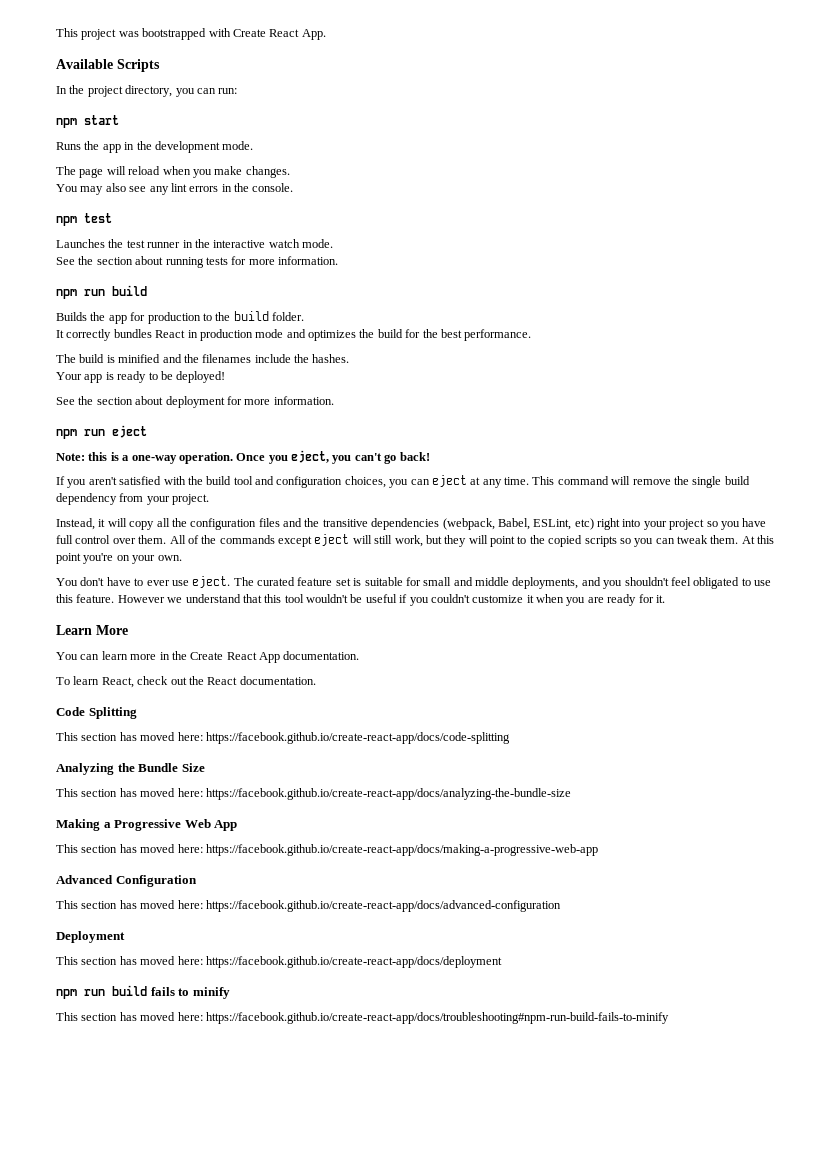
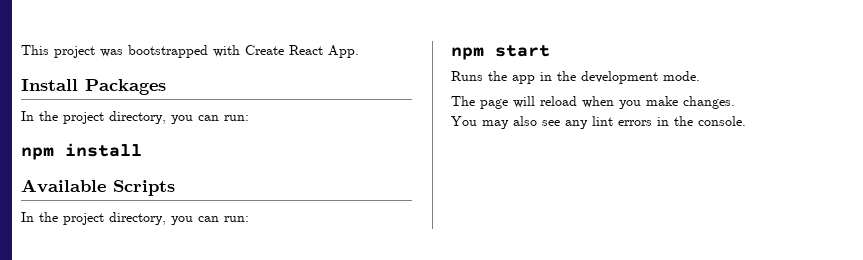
(326, 34) none -> [21,79,166,95] [21,111,249,124] [21,143,142,160] // Install Packages // In the project directory, you can run: // npm install
[56,213,112,226] [56,239,333,248] [56,256,338,268] [56,285,147,299] [56,311,304,324] [56,329,532,341] [56,354,350,363] [56,371,226,383] [56,396,334,408] [56,425,147,439] [56,450,430,464] [56,475,750,488] [56,493,210,505] [56,518,767,530] [56,534,775,547] [56,553,182,564] [56,576,771,589] [56,594,665,606] [56,625,128,635] [56,651,360,663] [56,676,316,688] [56,707,137,719] [56,732,510,744] [56,763,205,775] [56,788,571,800] [56,819,238,831] [56,844,598,856] [56,875,197,887] [56,900,561,912] [56,931,125,943] [56,956,502,968] [56,985,230,999] [56,1012,669,1024] // npm test // Launches the test runner in the interactive watch mode. // See the section about running tests for more information. // npm run build // Builds the app for production to the build folder. // It correctly bundles React in production mode and optimizes the build for the best performance. // The build is minified and the filenames include the hashes. // Your app is ready to be deployed! // See the section about deployment for more information. // npm run eject // Note: this is a one-way operation. Once you eject, you can't go back! // If you aren't satisfied with the build tool and configuration choices, you can eject at any time. This command will remove the single build dependency from your project. // Instead, it will copy all the configuration files and the transitive dependencies (webpack, Babel, ESLint, etc) right into your project so you have full control over them. All of the commands except eject will still work, but they will point to the copied scripts so you can tweak them. At this point you're on your own. // You don't have to ever use eject. The curated feature set is suitable for small and middle deployments, and you shouldn't feel obligated to use this feature. However we understand that this tool wouldn't be useful if you couldn't customize it when you are ready for it. // Learn More // You can learn more in the Create React App documentation. // To learn React, check out the React documentation. // Code Splitting // This section has moved here: https://facebook.github.io/create-react-app/docs/code-splitting // Analyzing the Bundle Size // This section has moved here: https://facebook.github.io/create-react-app/docs/analyzing-the-bundle-size // Making a Progressive Web App // This section has moved here: https://facebook.github.io/create-react-app/docs/making-a-progressive-web-app // Advanced Configuration // This section has moved here: https://facebook.github.io/create-react-app/docs/advanced-configuration // Deployment // This section has moved here: https://facebook.github.io/create-react-app/docs/deployment // npm run build fails to minify // This section has moved here: https://facebook.github.io/create-react-app/docs/troubleshooting#npm-run-build-fails-to-minify -> (746, 121) none

